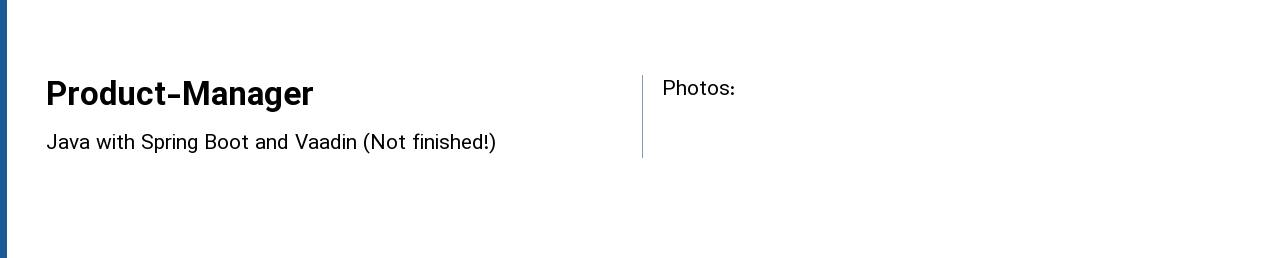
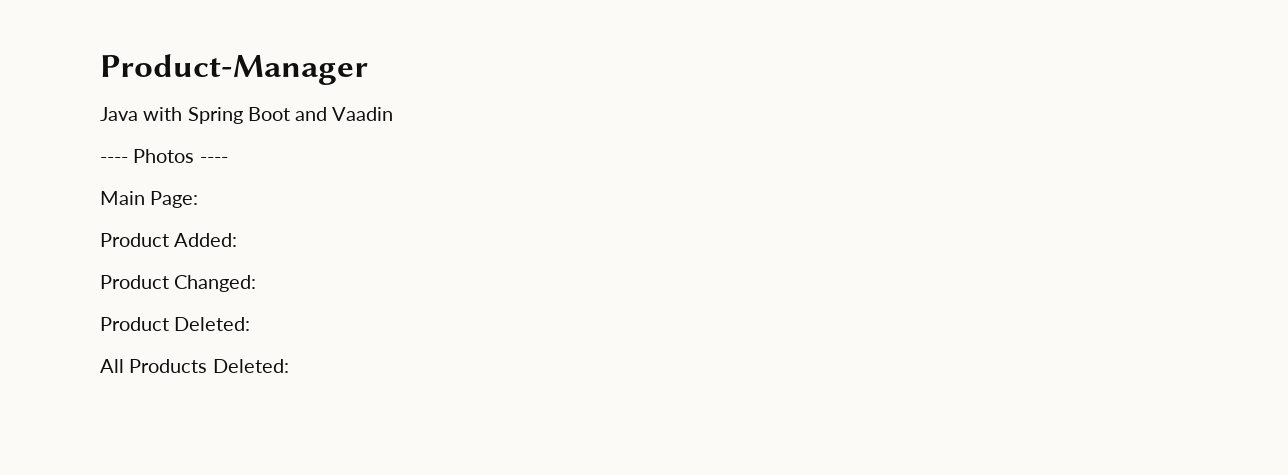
[363,132,496,154] [662,80,735,95] (Not finished!) // Photos: -> [100,149,228,163] [100,191,199,208] [100,233,238,247] [100,275,257,292] [100,317,251,331] [100,359,289,373] // ---- Photos ---- // Main Page: // Product Added: // Product Changed: // Product Deleted: // All Products Deleted:

